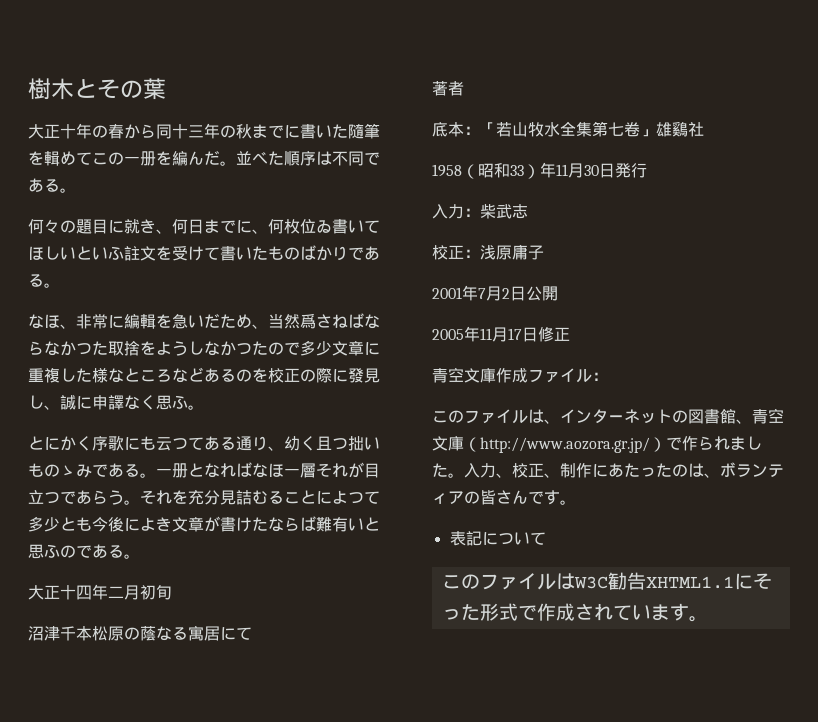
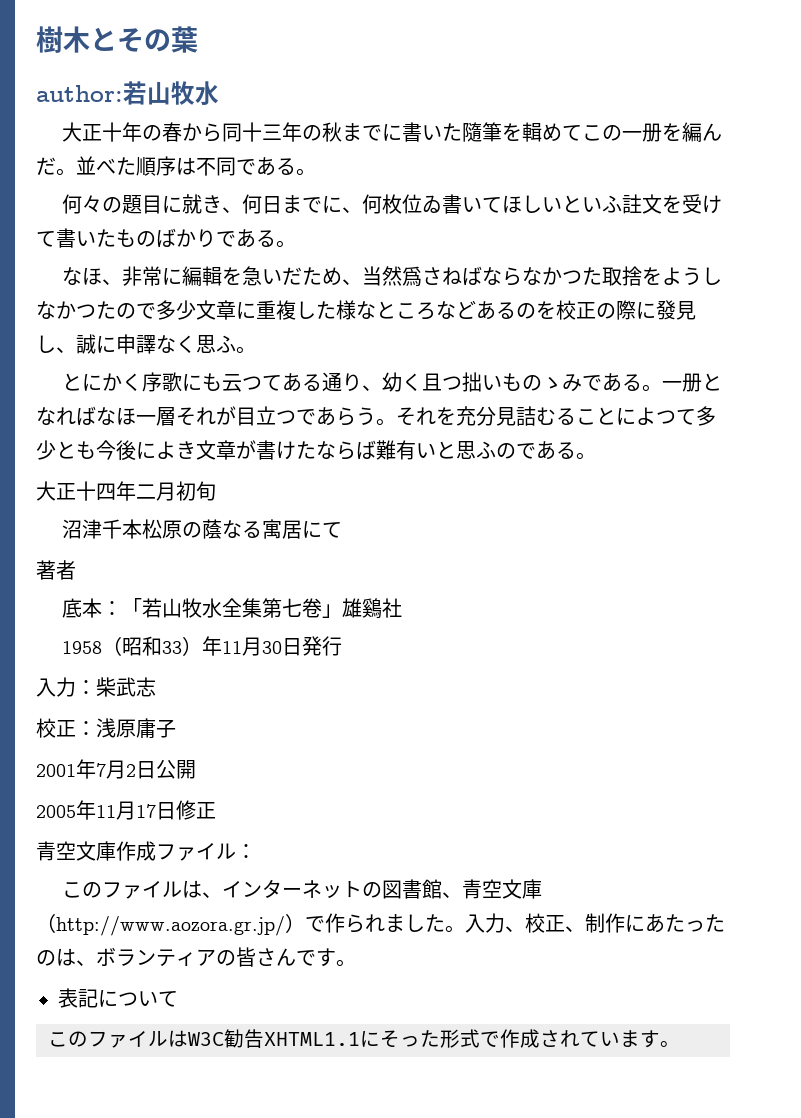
(166, 89) none -> [36,81,219,105] // author:若山牧水

